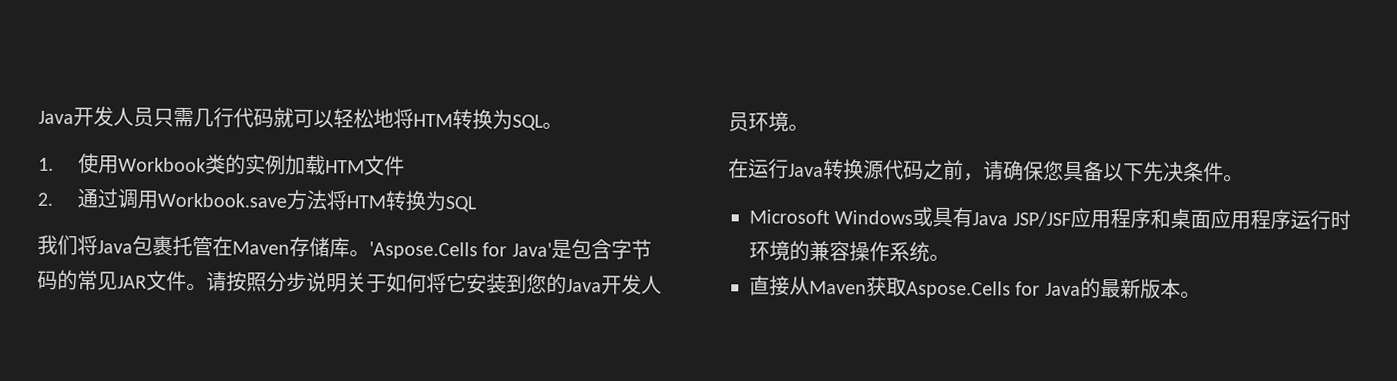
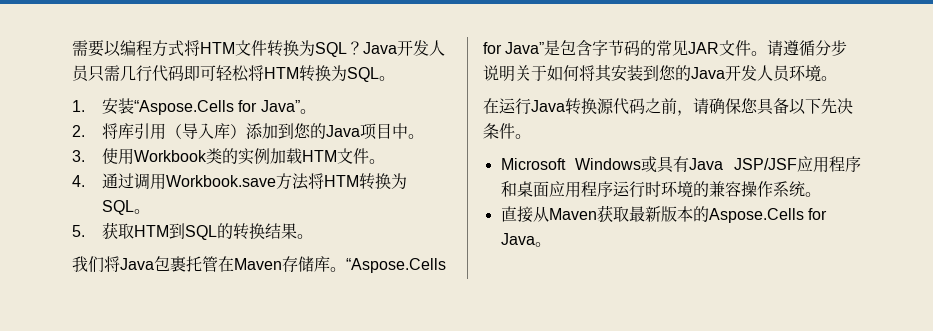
(38, 117) none -> [72,40,363,57] 需要以编程方式将HTM文件转换为SQL？
[273,107,394,129] 就可以轻松地 -> [184,65,249,82] 即可轻松
(54, 164) none -> [101,98,316,115] [72,123,424,140] [72,150,85,162] 安装“Aspose.Cells for Java”。 // 2.将库引用（导入库）添加到您的Java项目中。 // 3.
[37,192,53,206] // 2. -> [368,159,385,164] [72,175,85,187] 。 // 4.
(477, 204) none -> [133,209,150,214] [72,222,313,240] 。 // 5.获取HTM到SQL的转换结果。
[369,241,552,260] 'Aspose.Cells for Java' -> [346,258,446,273] [483,42,545,54] “Aspose.Cells for Java”
[226,271,267,292] 按照 -> [783,40,816,56] 遵循
[446,273,467,293] 它 -> [595,65,612,82] 其
[906,277,1181,299] Aspose.Cells for Java的最新版本 -> [628,206,827,223] [500,233,535,245] 最新版本的Aspose.Cells for Java

